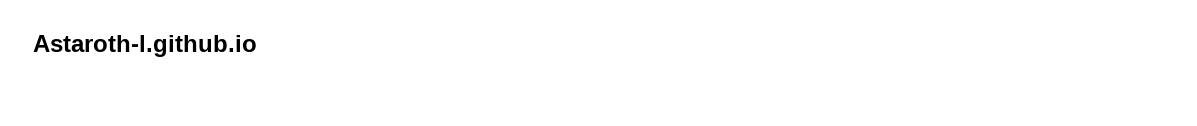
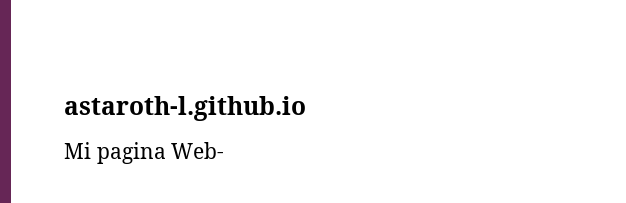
[33,35,257,57] Astaroth-l.github.io -> [64,96,306,121] [64,142,225,164] astaroth-l.github.io // Mi pagina Web-

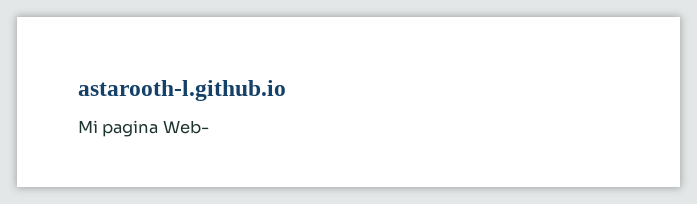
[64,96,306,121] astaroth-l.github.io -> [78,80,286,101] astarooth-l.github.io

